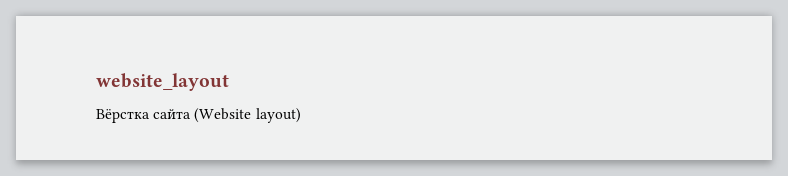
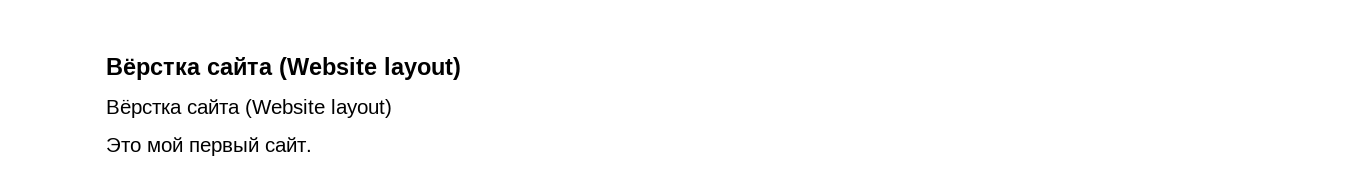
[96,73,229,91] [96,108,301,123] website_layout // Вёрстка сайта (Website layout) -> [106,57,461,80] [106,99,392,118] [106,137,312,156] Вёрстка сайта (Website layout) // Вёрстка сайта (Website layout) // Это мой первый сайт.

